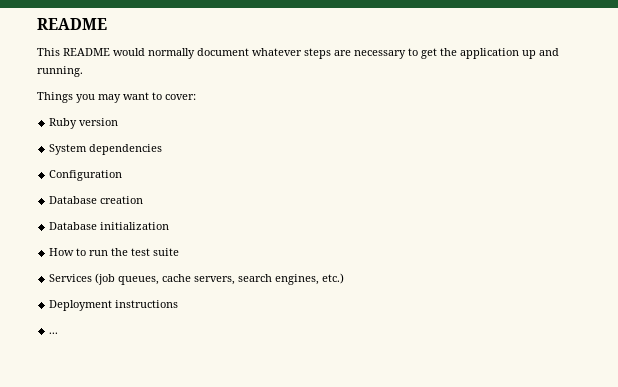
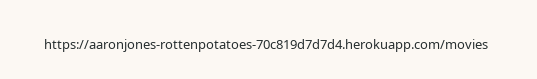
[37,18,107,30] [37,48,559,59] [37,66,83,77] [37,92,196,103] [49,118,119,129] [49,144,163,155] [49,170,123,181] [49,196,144,204] [49,222,170,230] [49,248,180,256] [49,273,345,285] [49,300,179,311] [49,332,59,334] README // This README would normally document whatever steps are necessary to get the application up and running. // Things you may want to cover: // Ruby version // System dependencies // Configuration // Database creation // Database initialization // How to run the test suite // Services (job queues, cache servers, search engines, etc.) // Deployment instructions // ... -> [44,39,488,52] https://aaronjones-rottenpotatoes-70c819d7d7d4.herokuapp.com/movies

